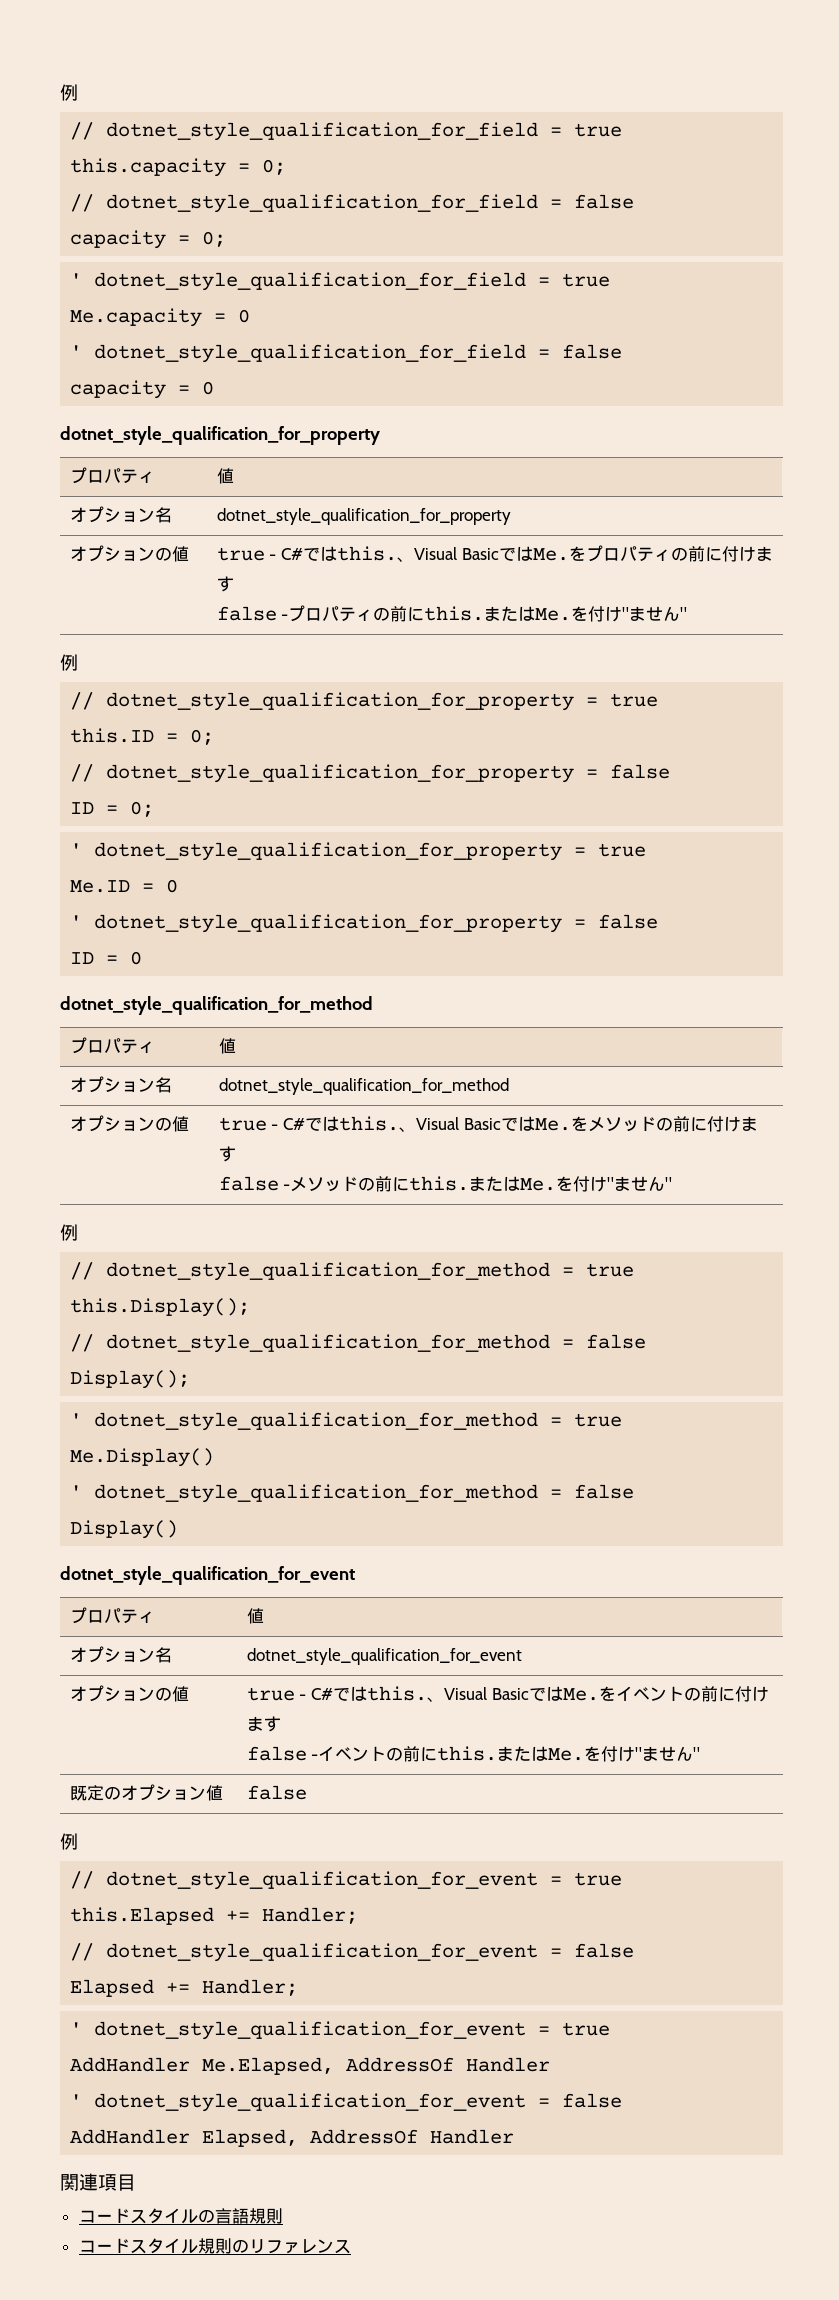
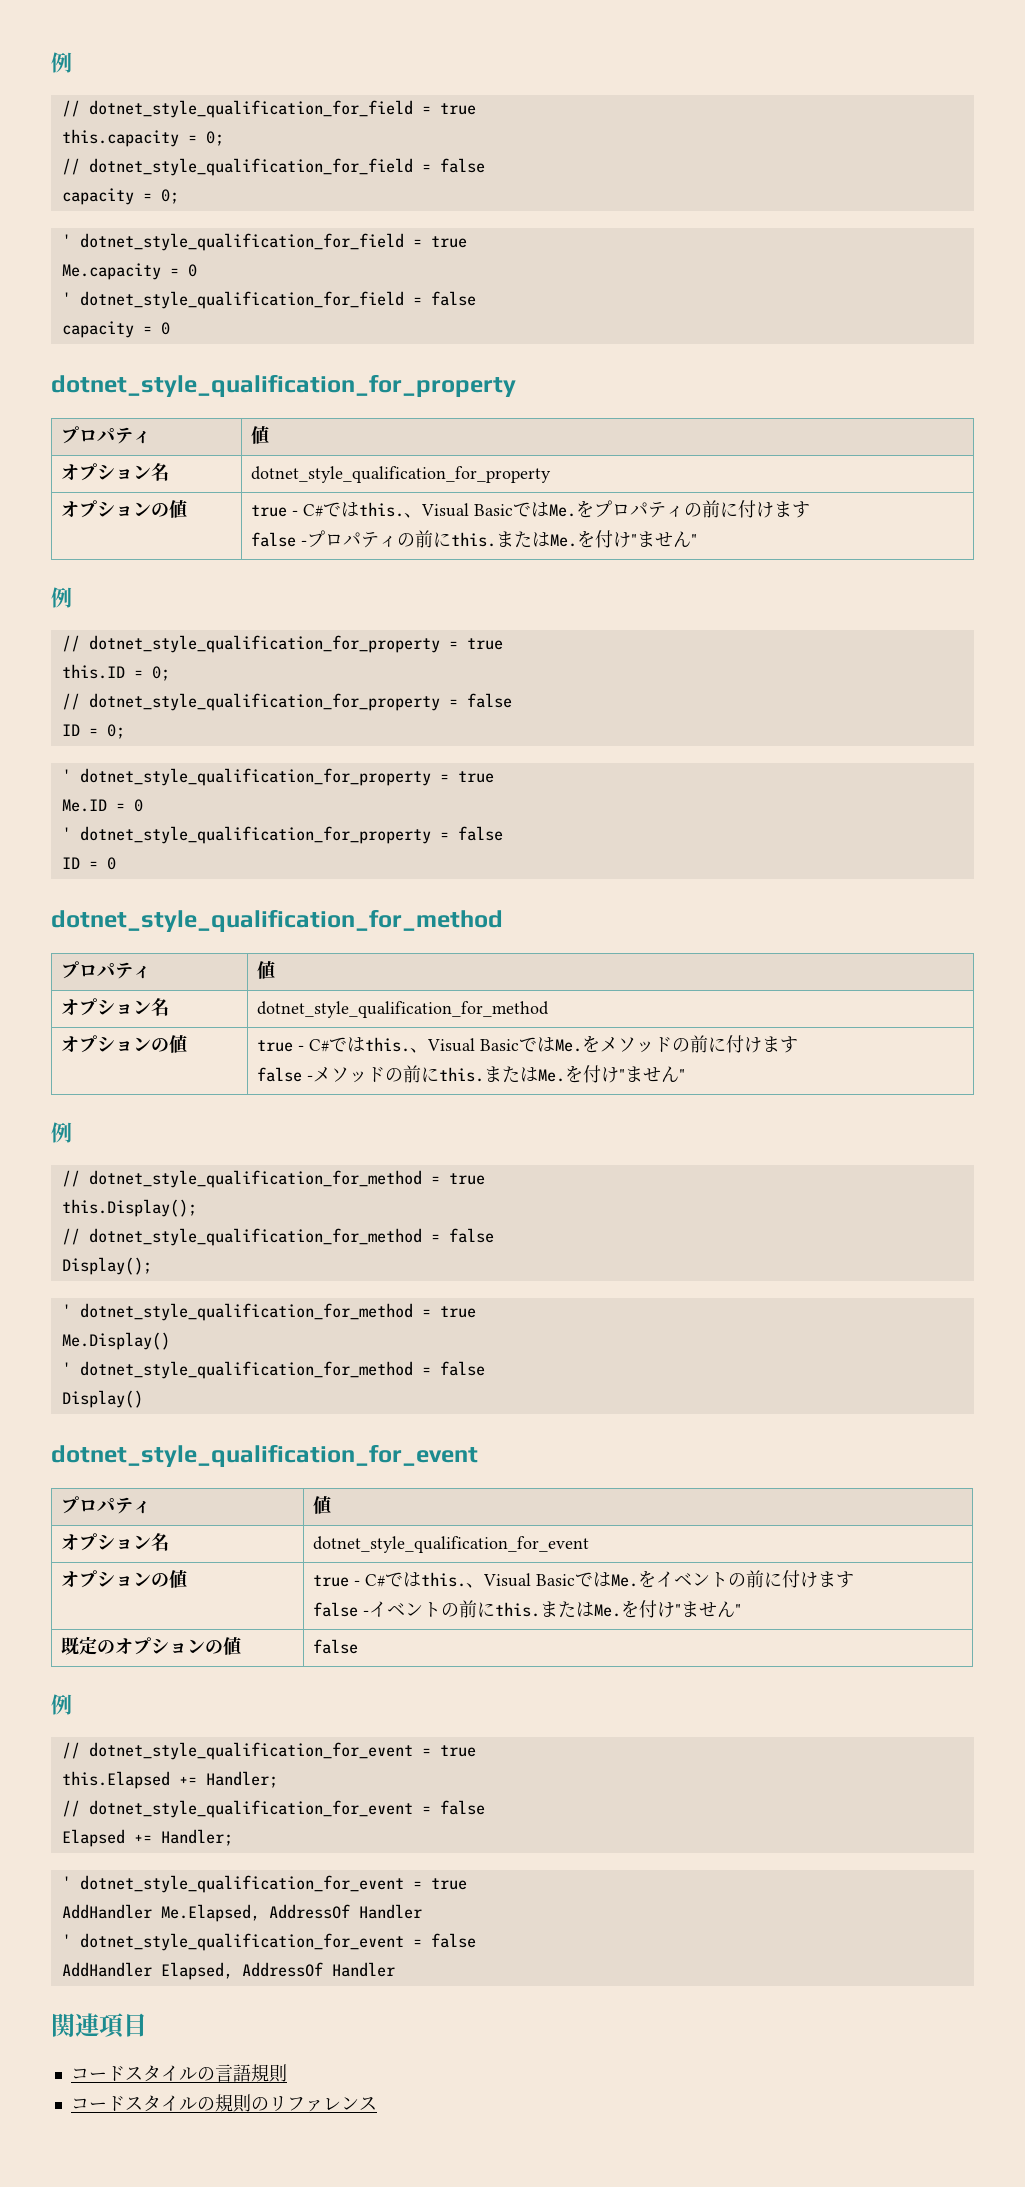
(206, 1793) none -> [205,1640,224,1654] の
(198, 2246) none -> [196,2097,215,2111] の

